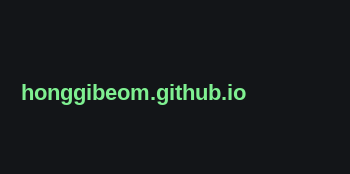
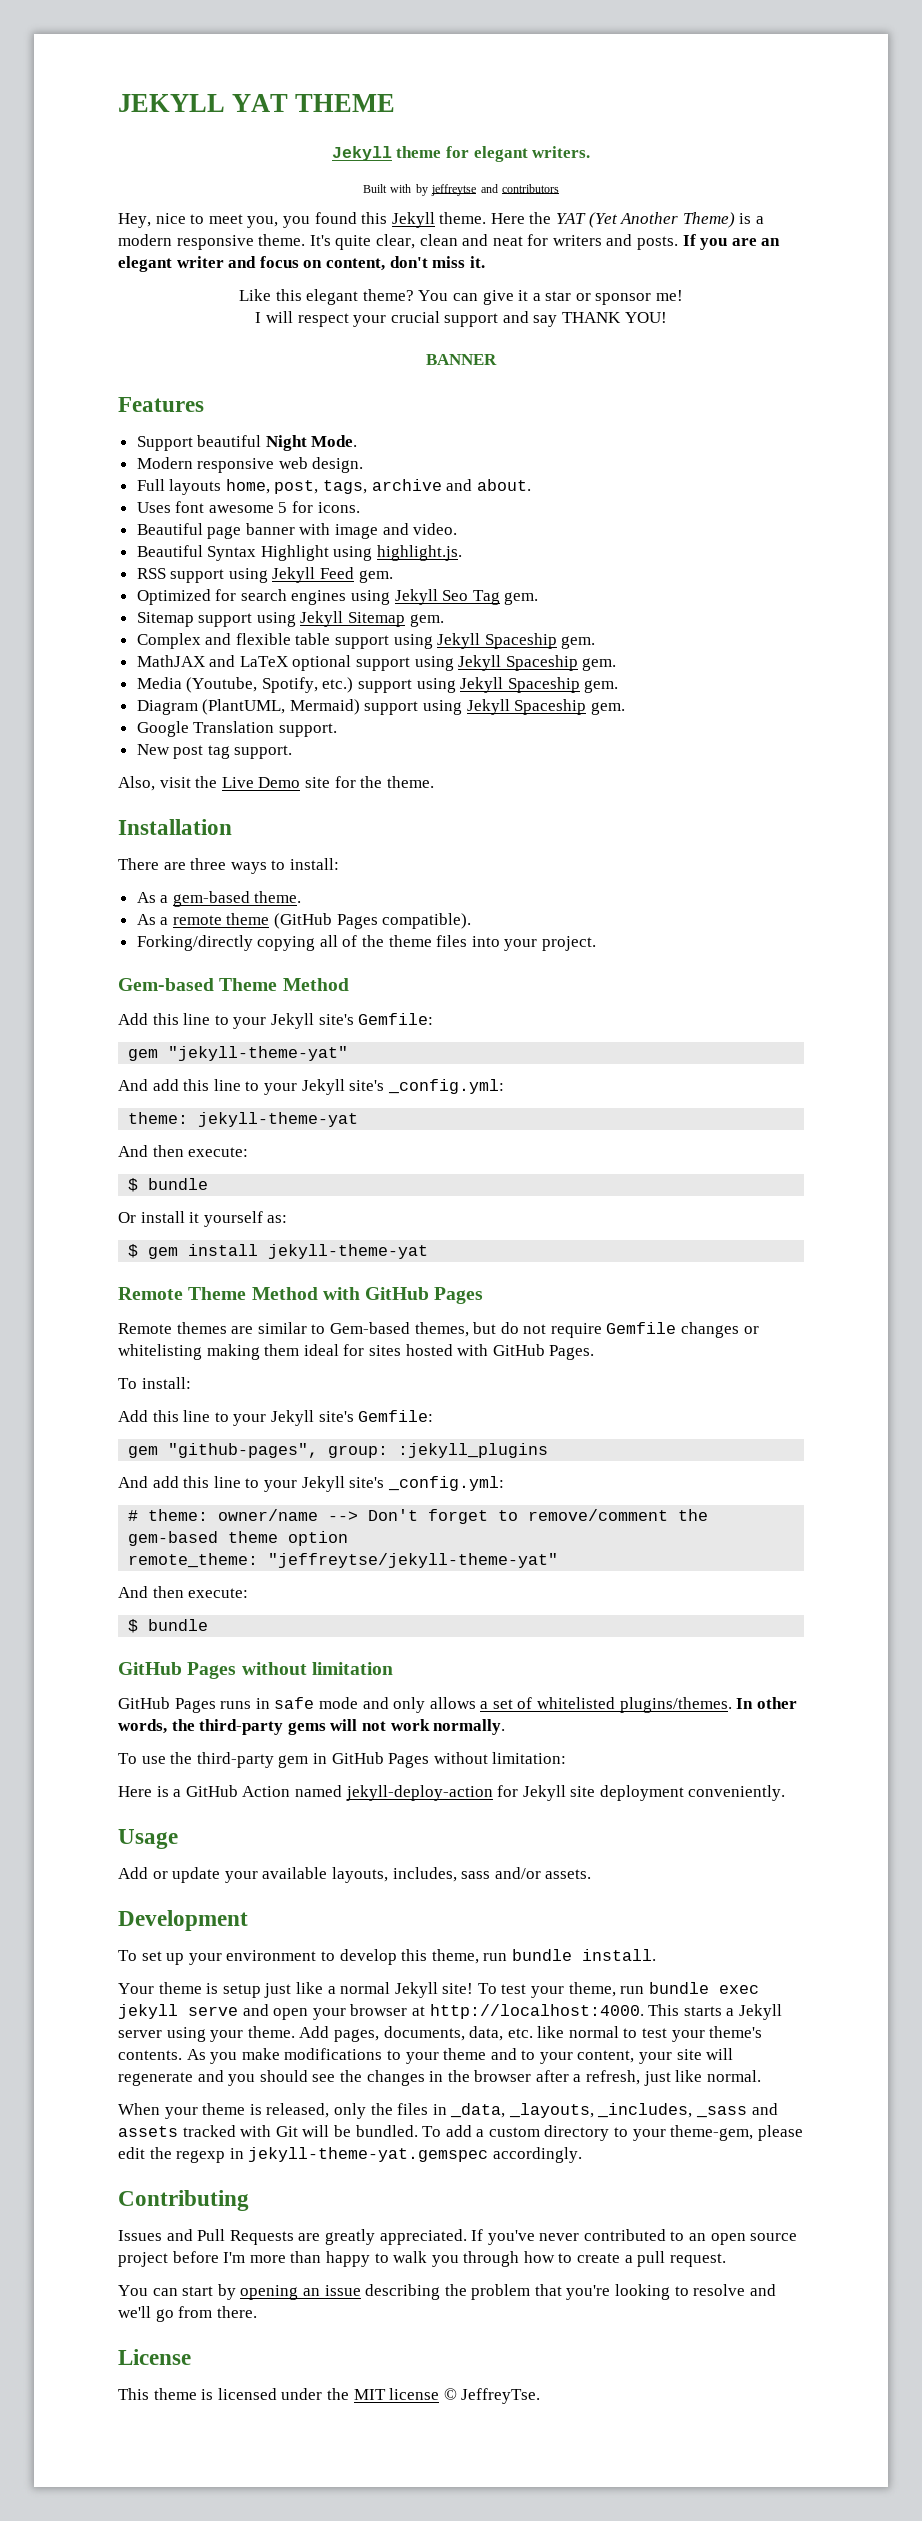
[21,84,246,105] honggibeom.github.io -> [118,94,396,112] [331,146,591,162] [362,184,560,196] [118,212,765,228] [118,234,781,250] [118,256,485,272] [238,289,684,305] [255,311,667,327] [426,354,497,365] [118,397,204,412] [136,435,358,451] [136,457,364,473] [136,479,531,495] [136,501,360,513] [136,523,458,539] [136,545,463,561] [136,567,393,583] [136,589,539,605] [136,611,444,627] [136,633,596,649] [136,655,617,671] [136,677,619,693] [136,699,625,715] [136,721,337,737] [136,744,293,759] [118,776,434,791] [118,819,232,835] [118,858,339,874] [136,891,302,907] [136,913,472,929] [136,935,597,951] [118,978,349,991] [118,1013,434,1029] [128,1046,349,1061] [118,1079,504,1095] [128,1112,359,1127] [118,1145,249,1157] [128,1178,209,1192] [118,1211,288,1227] [128,1244,429,1259] [118,1287,484,1304] [118,1322,759,1338] [118,1344,595,1360] [118,1377,191,1389] [118,1410,434,1426] [128,1443,549,1458] [118,1476,504,1492] [128,1509,709,1524] [128,1531,349,1546] [128,1553,559,1568] [118,1586,249,1598] [128,1619,209,1633] [118,1662,393,1679] [118,1697,797,1713] [118,1719,506,1735] [118,1752,567,1768] [118,1785,786,1801] [118,1829,178,1849] [118,1867,592,1883] [118,1910,248,1931] [118,1949,656,1965] [118,1982,759,1998] [118,2004,782,2020] [118,2026,763,2042] [118,2048,734,2064] [118,2070,761,2086] [118,2103,778,2119] [118,2125,803,2141] [118,2147,582,2163] [118,2190,249,2211] [118,2229,798,2245] [118,2251,726,2267] [118,2284,776,2300] [118,2306,257,2322] [118,2349,191,2365] [118,2388,541,2404] JEKYLL YAT THEME // Jekyll theme for elegant writers. // Built with by jeffreytse and contributors // Hey, nice to meet you, you found this Jekyll theme. Here the YAT (Yet Another Theme) is a modern responsive theme. It's quite clear, clean and neat for writers and posts. If you are an elegant writer and focus on content, don't miss it. // Like this elegant theme? You can give it a star or sponsor me! // I will respect your crucial support and say THANK YOU! // BANNER // Features // Support beautiful Night Mode. // Modern responsive web design. // Full layouts home, post, tags, archive and about. // Uses font awesome 5 for icons. // Beautiful page banner with image and video. // Beautiful Syntax Highlight using highlight.js. // RSS support using Jekyll Feed gem. // Optimized for search engines using Jekyll Seo Tag gem. // Sitemap support using Jekyll Sitemap gem. // Complex and flexible table support using Jekyll Spaceship gem. // MathJAX and LaTeX optional support using Jekyll Spaceship gem. // Media (Youtube, Spotify, etc.) support using Jekyll Spaceship gem. // Diagram (PlantUML, Mermaid) support using Jekyll Spaceship gem. // Google Translation support. // New post tag support. // Also, visit the Live Demo site for the theme. // Installation // There are three ways to install: // As a gem-based theme. // As a remote theme (GitHub Pages compatible). // Forking/directly copying all of the theme files into your project. // Gem-based Theme Method // Add this line to your Jekyll site's Gemfile: // gem "jekyll-theme-yat" // And add this line to your Jekyll site's _config.yml: // theme: jekyll-theme-yat // And then execute: // $ bundle // Or install it yourself as: // $ gem install jekyll-theme-yat // Remote Theme Method with GitHub Pages // Remote themes are similar to Gem-based themes, but do not require Gemfile changes or whitelisting making them ideal for sites hosted with GitHub Pages. // To install: // Add this line to your Jekyll site's Gemfile: // gem "github-pages", group: :jekyll_plugins // And add this line to your Jekyll site's _config.yml: // # theme: owner/name --> Don't forget to remove/comment the gem-based theme option // remote_theme: "jeffreytse/jekyll-theme-yat" // And then execute: // $ bundle // GitHub Pages without limitation // GitHub Pages runs in safe mode and only allows a set of whitelisted plugins/themes. In other words, the third-party gems will not work normally. // To use the third-party gem in GitHub Pages without limitation: // Here is a GitHub Action named jekyll-deploy-action for Jekyll site deployment conveniently. // Usage // Add or update your available layouts, includes, sass and/or assets. // Development // To set up your environment to develop this theme, run bundle install. // Your theme is setup just like a normal Jekyll site! To test your theme, run bundle exec jekyll serve and open your browser at http://localhost:4000. This starts a Jekyll server using your theme. Add pages, documents, data, etc. like normal to test your theme's contents. As you make modifications to your theme and to your content, your site will regenerate and you should see the changes in the browser after a refresh, just like normal. // When your theme is released, only the files in _data, _layouts, _includes, _sass and assets tracked with Git will be bundled. To add a custom directory to your theme-gem, please edit the regexp in jekyll-theme-yat.gemspec accordingly. // Contributing // Issues and Pull Requests are greatly appreciated. If you've never contributed to an open source project before I'm more than happy to walk you through how to create a pull request. // You can start by opening an issue describing the problem that you're looking to resolve and we'll go from there. // License // This theme is licensed under the MIT license © JeffreyTse.

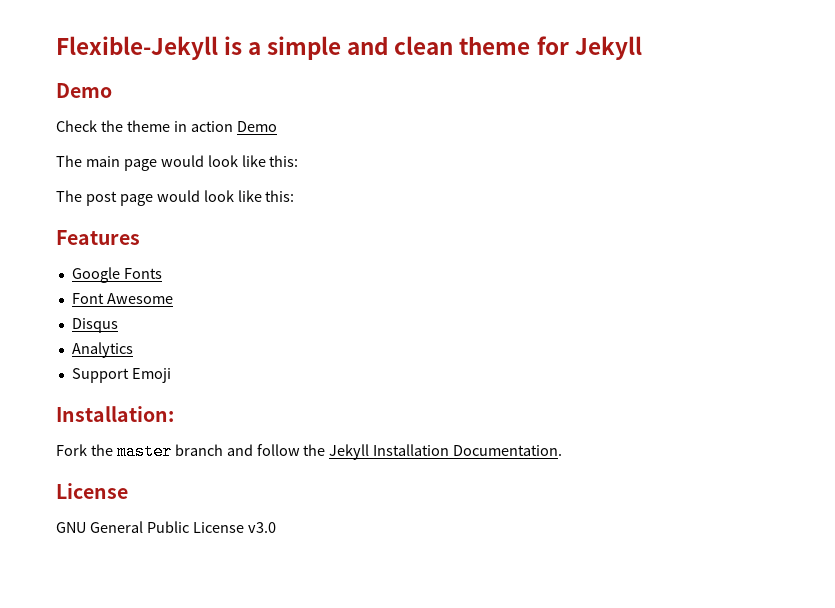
[118,94,396,112] [331,146,591,162] [362,184,560,196] [118,212,765,228] [118,234,781,250] [118,256,485,272] [238,289,684,305] [255,311,667,327] [426,354,497,365] [118,397,204,412] [136,435,358,451] [136,457,364,473] [136,479,531,495] [136,501,360,513] [136,523,458,539] [136,545,463,561] [136,567,393,583] [136,589,539,605] [136,611,444,627] [136,633,596,649] [136,655,617,671] [136,677,619,693] [136,699,625,715] [136,721,337,737] [136,744,293,759] [118,776,434,791] [118,819,232,835] [118,858,339,874] [136,891,302,907] [136,913,472,929] [136,935,597,951] [118,978,349,991] [118,1013,434,1029] [128,1046,349,1061] [118,1079,504,1095] [128,1112,359,1127] [118,1145,249,1157] [128,1178,209,1192] [118,1211,288,1227] [128,1244,429,1259] [118,1287,484,1304] [118,1322,759,1338] [118,1344,595,1360] [118,1377,191,1389] [118,1410,434,1426] [128,1443,549,1458] [118,1476,504,1492] [128,1509,709,1524] [128,1531,349,1546] [128,1553,559,1568] [118,1586,249,1598] [128,1619,209,1633] [118,1662,393,1679] [118,1697,797,1713] [118,1719,506,1735] [118,1752,567,1768] [118,1785,786,1801] [118,1829,178,1849] [118,1867,592,1883] [118,1910,248,1931] [118,1949,656,1965] [118,1982,759,1998] [118,2004,782,2020] [118,2026,763,2042] [118,2048,734,2064] [118,2070,761,2086] [118,2103,778,2119] [118,2125,803,2141] [118,2147,582,2163] [118,2190,249,2211] [118,2229,798,2245] [118,2251,726,2267] [118,2284,776,2300] [118,2306,257,2322] [118,2349,191,2365] [118,2388,541,2404] JEKYLL YAT THEME // Jekyll theme for elegant writers. // Built with by jeffreytse and contributors // Hey, nice to meet you, you found this Jekyll theme. Here the YAT (Yet Another Theme) is a modern responsive theme. It's quite clear, clean and neat for writers and posts. If you are an elegant writer and focus on content, don't miss it. // Like this elegant theme? You can give it a star or sponsor me! // I will respect your crucial support and say THANK YOU! // BANNER // Features // Support beautiful Night Mode. // Modern responsive web design. // Full layouts home, post, tags, archive and about. // Uses font awesome 5 for icons. // Beautiful page banner with image and video. // Beautiful Syntax Highlight using highlight.js. // RSS support using Jekyll Feed gem. // Optimized for search engines using Jekyll Seo Tag gem. // Sitemap support using Jekyll Sitemap gem. // Complex and flexible table support using Jekyll Spaceship gem. // MathJAX and LaTeX optional support using Jekyll Spaceship gem. // Media (Youtube, Spotify, etc.) support using Jekyll Spaceship gem. // Diagram (PlantUML, Mermaid) support using Jekyll Spaceship gem. // Google Translation support. // New post tag support. // Also, visit the Live Demo site for the theme. // Installation // There are three ways to install: // As a gem-based theme. // As a remote theme (GitHub Pages compatible). // Forking/directly copying all of the theme files into your project. // Gem-based Theme Method // Add this line to your Jekyll site's Gemfile: // gem "jekyll-theme-yat" // And add this line to your Jekyll site's _config.yml: // theme: jekyll-theme-yat // And then execute: // $ bundle // Or install it yourself as: // $ gem install jekyll-theme-yat // Remote Theme Method with GitHub Pages // Remote themes are similar to Gem-based themes, but do not require Gemfile changes or whitelisting making them ideal for sites hosted with GitHub Pages. // To install: // Add this line to your Jekyll site's Gemfile: // gem "github-pages", group: :jekyll_plugins // And add this line to your Jekyll site's _config.yml: // # theme: owner/name --> Don't forget to remove/comment the gem-based theme option // remote_theme: "jeffreytse/jekyll-theme-yat" // And then execute: // $ bundle // GitHub Pages without limitation // GitHub Pages runs in safe mode and only allows a set of whitelisted plugins/themes. In other words, the third-party gems will not work normally. // To use the third-party gem in GitHub Pages without limitation: // Here is a GitHub Action named jekyll-deploy-action for Jekyll site deployment conveniently. // Usage // Add or update your available layouts, includes, sass and/or assets. // Development // To set up your environment to develop this theme, run bundle install. // Your theme is setup just like a normal Jekyll site! To test your theme, run bundle exec jekyll serve and open your browser at http://localhost:4000. This starts a Jekyll server using your theme. Add pages, documents, data, etc. like normal to test your theme's contents. As you make modifications to your theme and to your content, your site will regenerate and you should see the changes in the browser after a refresh, just like normal. // When your theme is released, only the files in _data, _layouts, _includes, _sass and assets tracked with Git will be bundled. To add a custom directory to your theme-gem, please edit the regexp in jekyll-theme-yat.gemspec accordingly. // Contributing // Issues and Pull Requests are greatly appreciated. If you've never contributed to an open source project before I'm more than happy to walk you through how to create a pull request. // You can start by opening an issue describing the problem that you're looking to resolve and we'll go from there. // License // This theme is licensed under the MIT license © JeffreyTse. -> [56,36,642,60] [56,83,112,98] [56,120,277,132] [56,155,299,171] [56,190,295,206] [56,230,140,245] [71,267,162,283] [71,293,173,304] [71,318,118,333] [71,342,133,358] [71,368,171,383] [56,406,174,422] [56,443,563,460] [56,483,128,499] [56,521,276,533] Flexible-Jekyll is a simple and clean theme for Jekyll // Demo // Check the theme in action Demo // The main page would look like this: // The post page would look like this: // Features // Google Fonts // Font Awesome // Disqus // Analytics // Support Emoji // Installation: // Fork the master branch and follow the Jekyll Installation Documentation. // License // GNU General Public License v3.0

